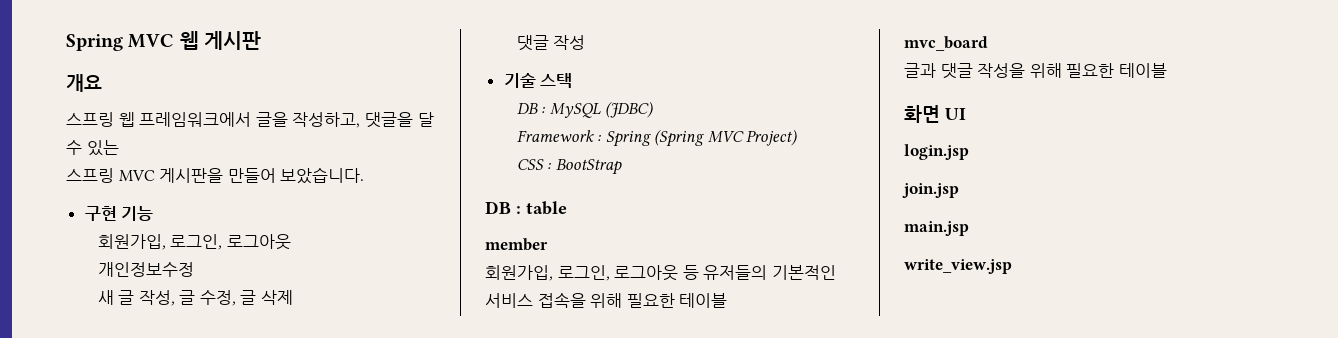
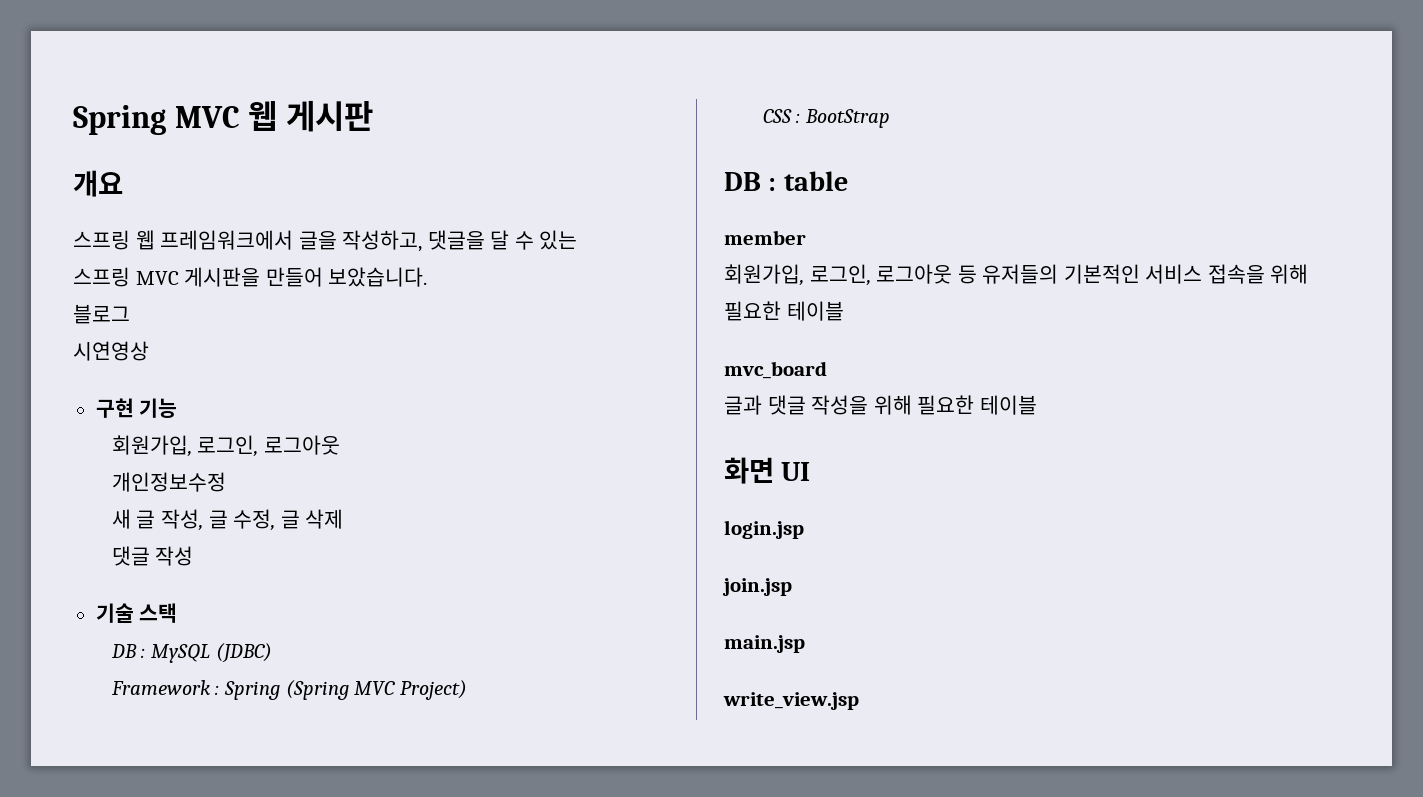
(365, 175) none -> [73,304,130,324] [73,341,149,361] // 블로그 // 시연영상

